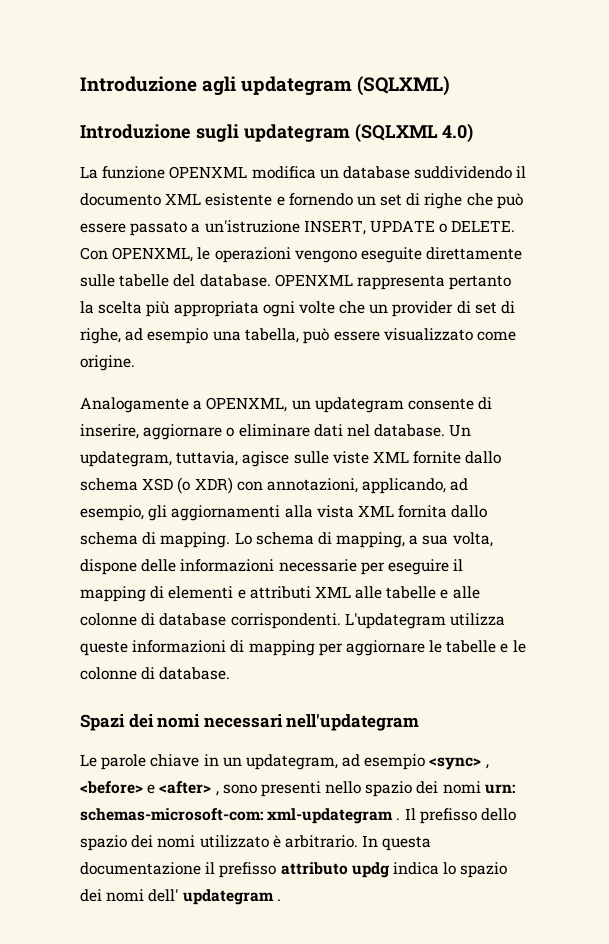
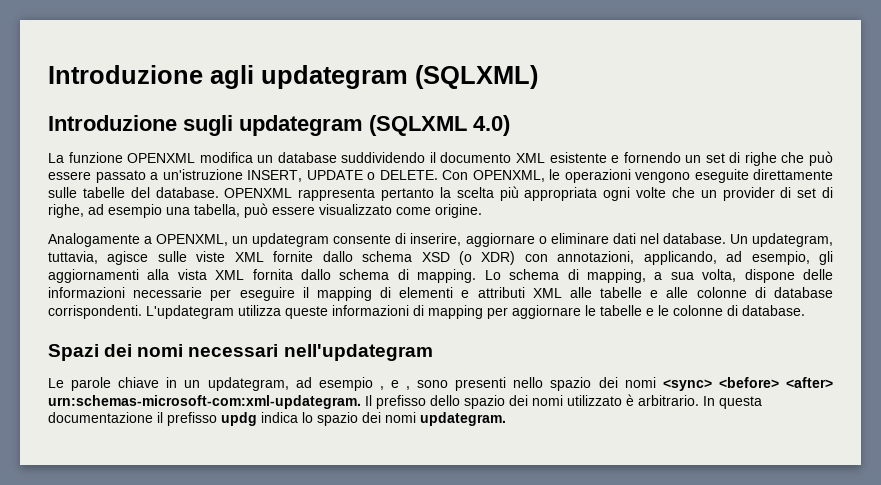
[429,757,489,770] [80,781,212,794] <sync> , <before> e <after> -> [379,380,399,390] , e
[484,784,515,794] [80,808,401,824] urn: schemas-microsoft-com: xml-updategram . -> [662,377,833,391] [48,395,361,409] <sync> <before> <after> urn:schemas-microsoft-com:xml-updategram.
[280,862,348,875] attributo -> (217, 419) none
[148,889,281,905] dell' updategram . -> [420,412,506,426] updategram.

